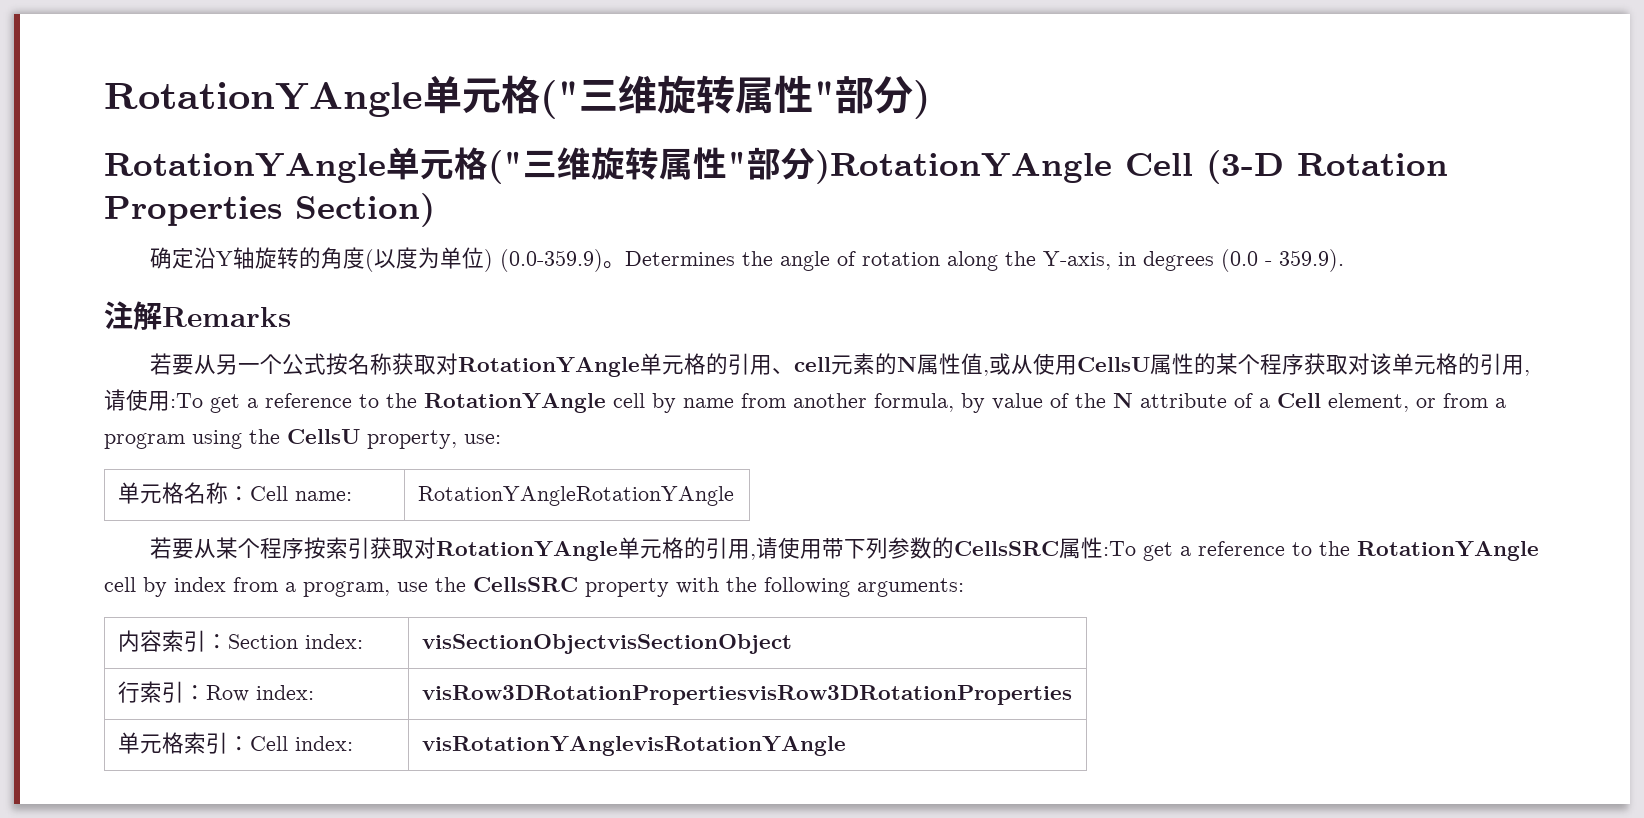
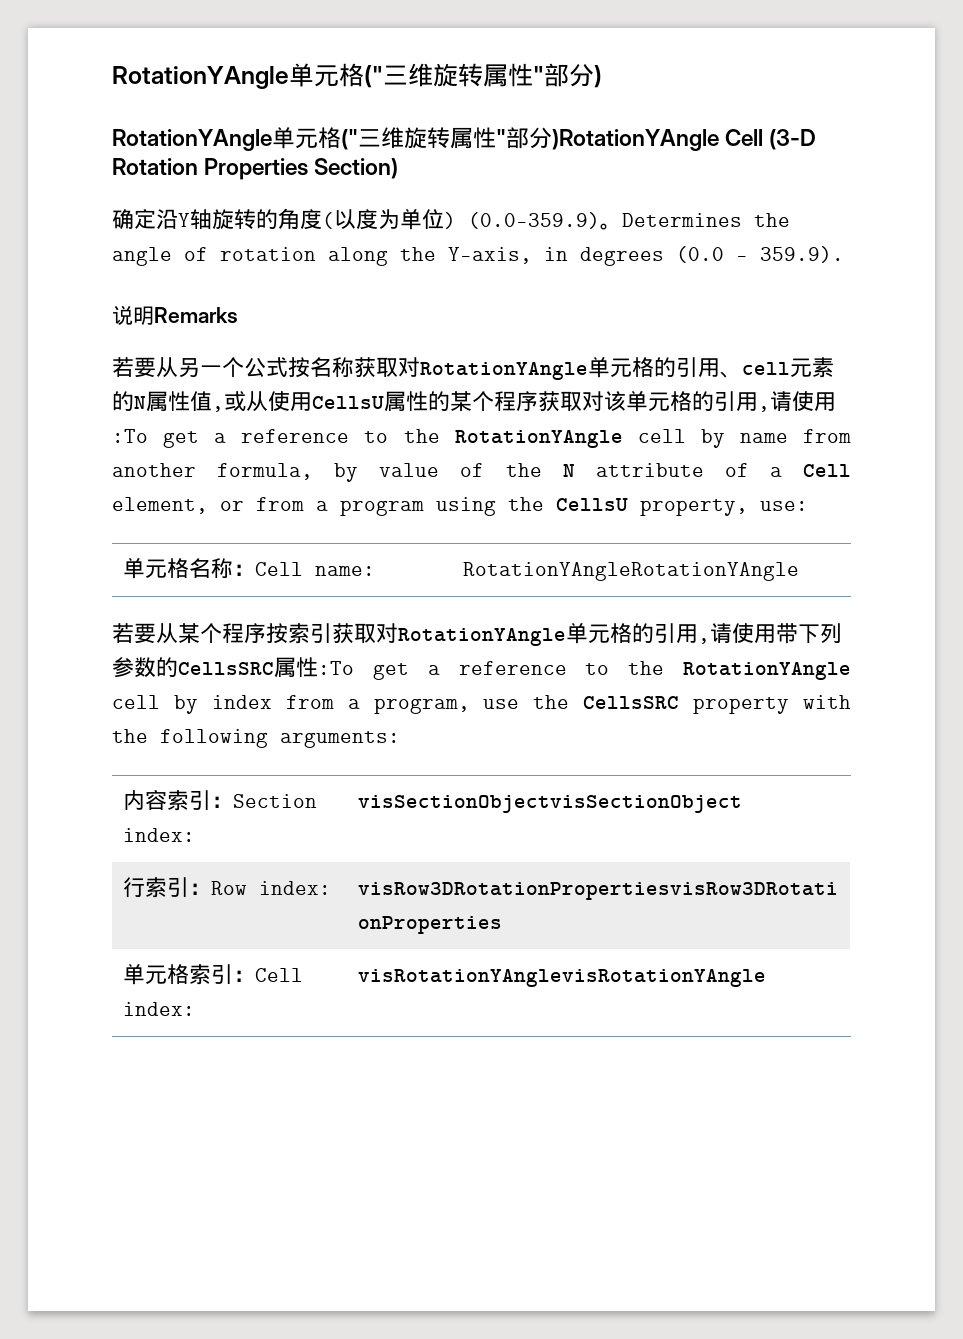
[104,301,162,330] 注解 -> [112,305,154,325] 说明

